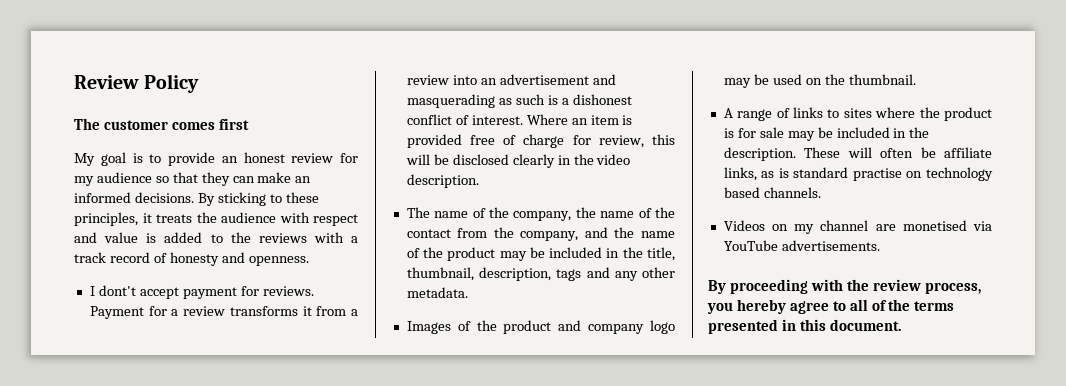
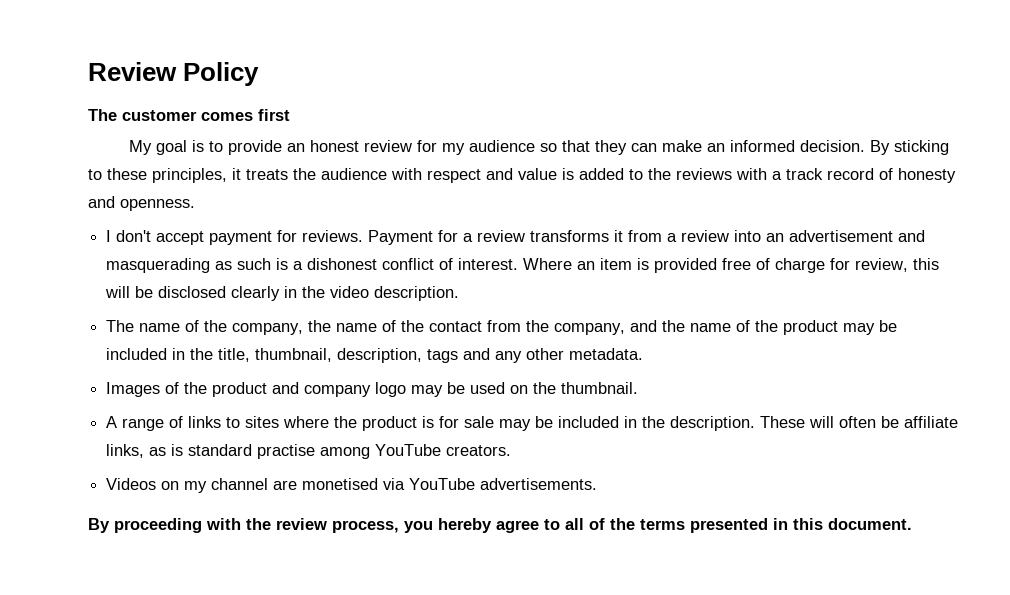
[134,192,194,203] decisions. -> [799,140,865,152] decision.
[98,285,136,296] dont't -> [116,230,152,242] don't
[906,167,993,181] [723,187,821,198] on technology based channels. -> [320,444,512,459] among YouTube creators.

